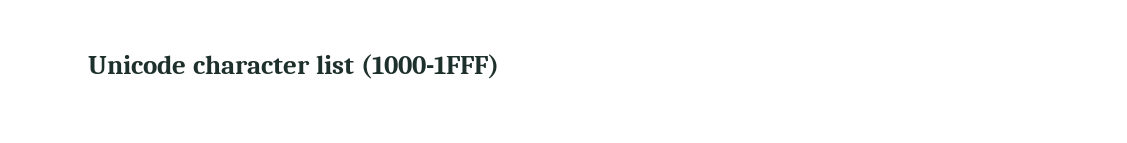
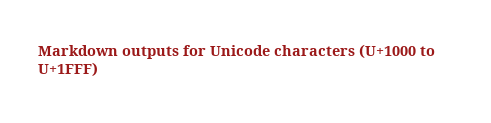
[88,54,500,79] Unicode character list (1000-1FFF) -> [38,44,435,59] [38,62,98,77] Markdown outputs for Unicode characters (U+1000 to U+1FFF)

